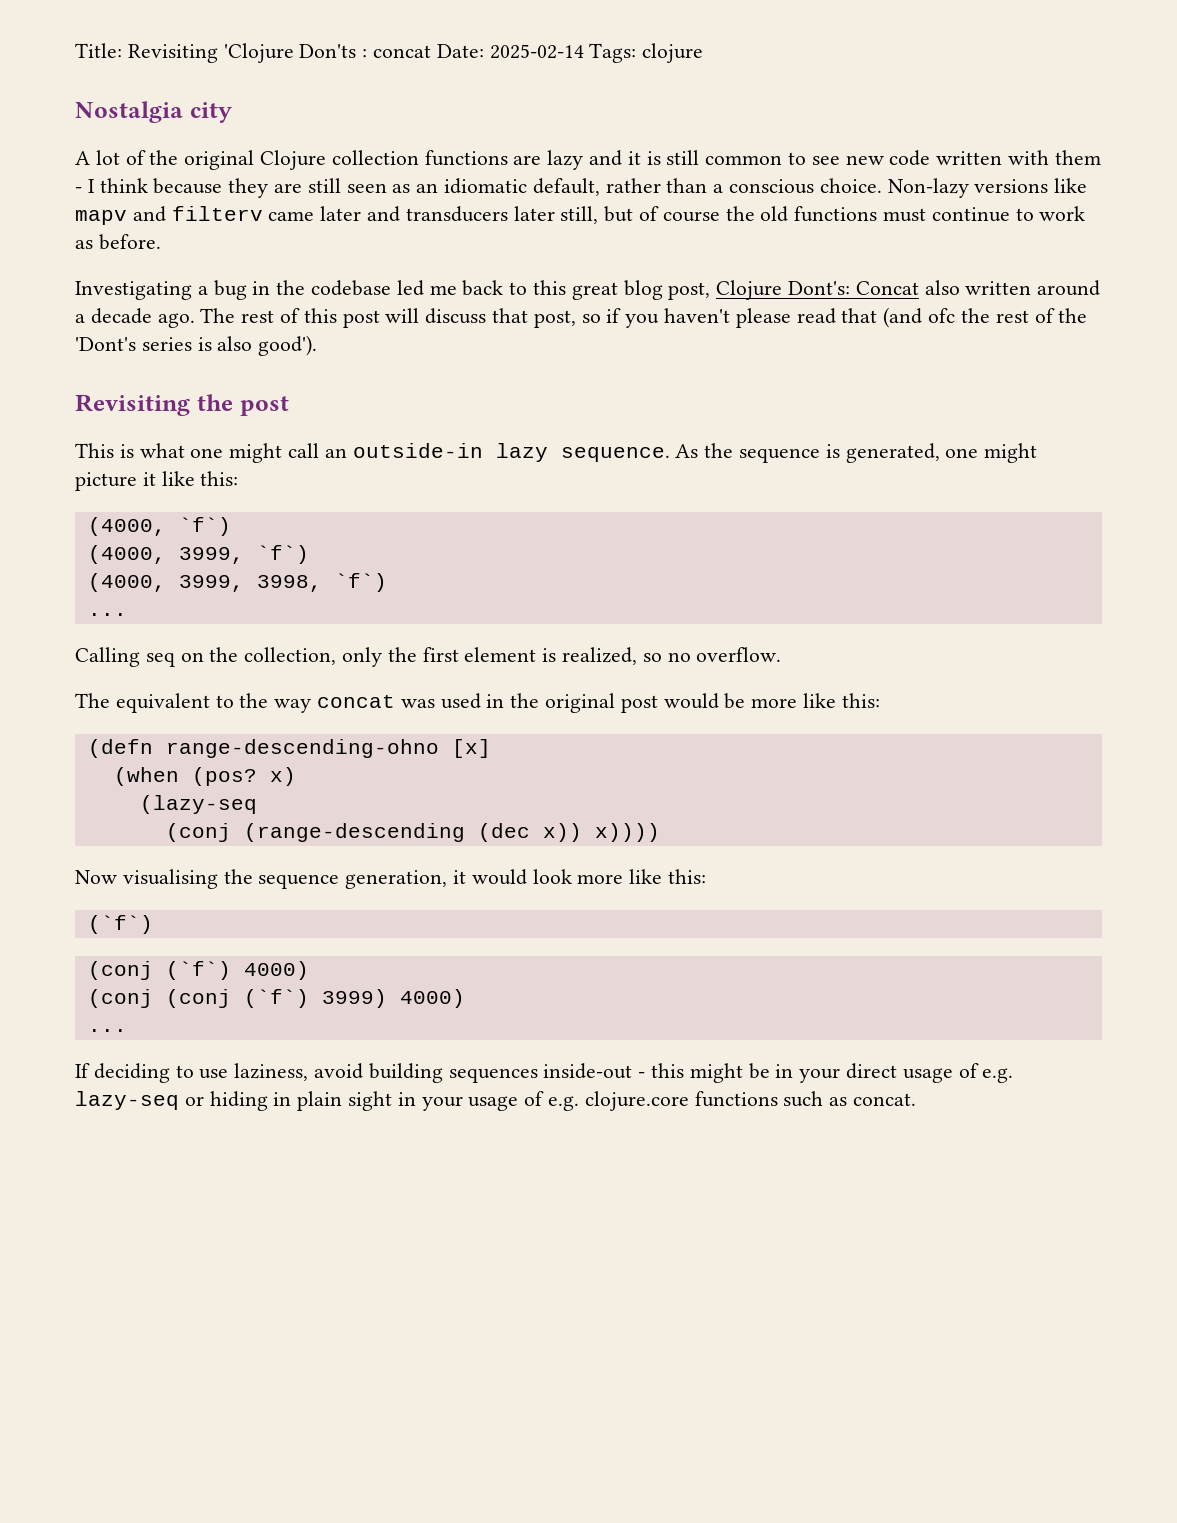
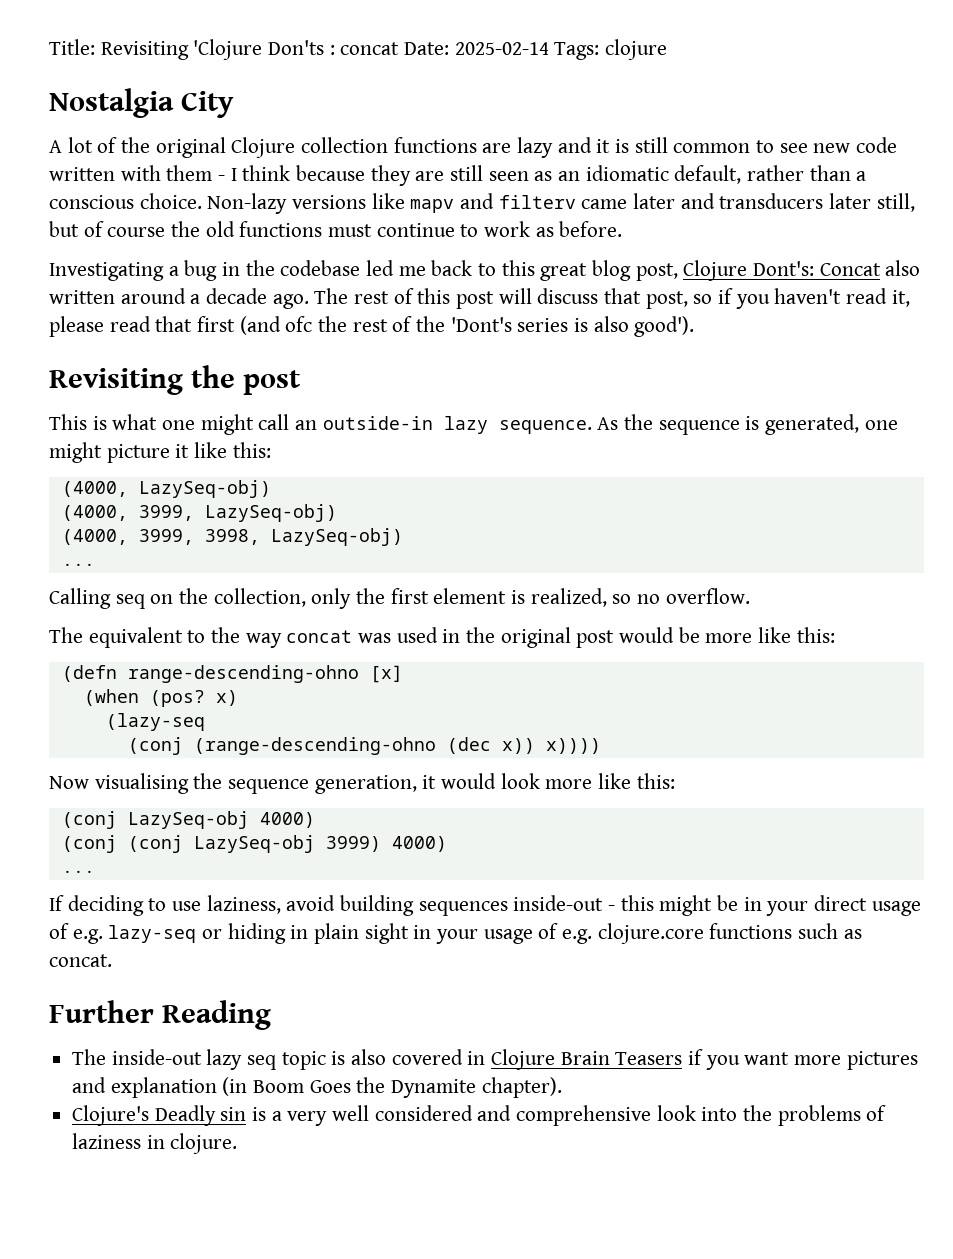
[189,102,232,123] city -> [181,91,234,118] City
(731, 315) none -> [846,288,910,307] read it,
(878, 315) none -> [197,316,236,332] first
[178,517,231,536] [87,545,309,564] `f`) // (4000, 3999, `f`) -> [138,480,271,498] [61,504,337,522] LazySeq-obj) // (4000, 3999, LazySeq-obj)
[334,573,387,592] `f`) -> [270,528,403,546] LazySeq-obj)
[243,823,465,842] (range-descending -> [193,737,436,755] (range-descending-ohno
[87,915,153,934] [87,961,231,980] // (`f`) // (conj (`f`) -> [61,811,249,829] // (conj LazySeq-obj
[243,989,309,1008] (`f`) -> [193,835,315,853] LazySeq-obj
(917, 1099) none -> [49,1000,271,1030] [72,1049,918,1070] [72,1077,562,1098] [72,1105,887,1126] [72,1133,238,1154] // Further Reading // The inside-out lazy seq topic is also covered in Clojure Brain Teasers if you want more pictures and explanation (in Boom Goes the Dynamite chapter). // Clojure's Deadly sin is a very well considered and comprehensive look into the problems of laziness in clojure.

